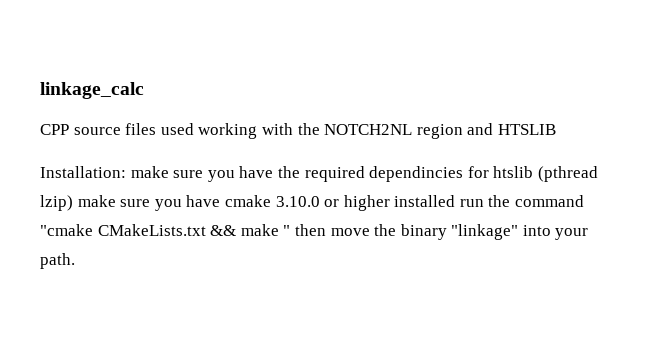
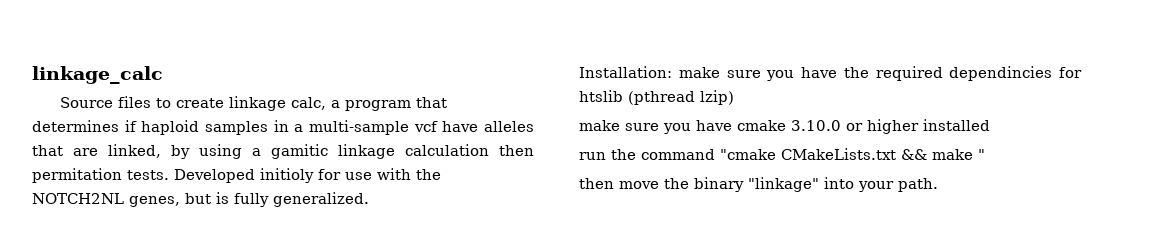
[40,123,556,139] CPP source files used working with the NOTCH2NL region and HTSLIB -> [59,96,447,111] [32,120,534,135] [32,144,534,159] [32,168,441,183] [32,192,369,207] Source files to create linkage calc, a program that determines if haploid samples in a multi-sample vcf have alleles that are linked, by using a gamitic linkage calculation then permitation tests. Developed initioly for use with the NOTCH2NL genes, but is fully generalized.
(73, 203) none -> (734, 97) //
(456, 201) none -> (990, 125) //
(291, 230) none -> (985, 154) //

